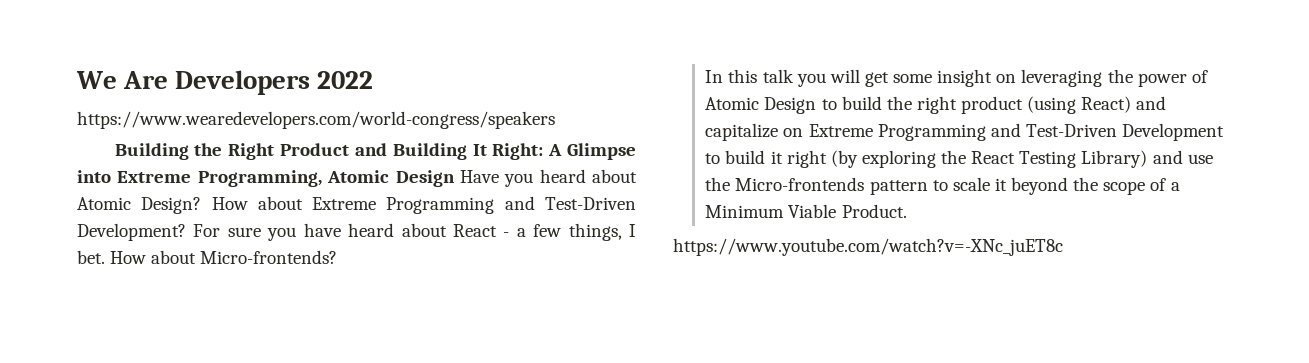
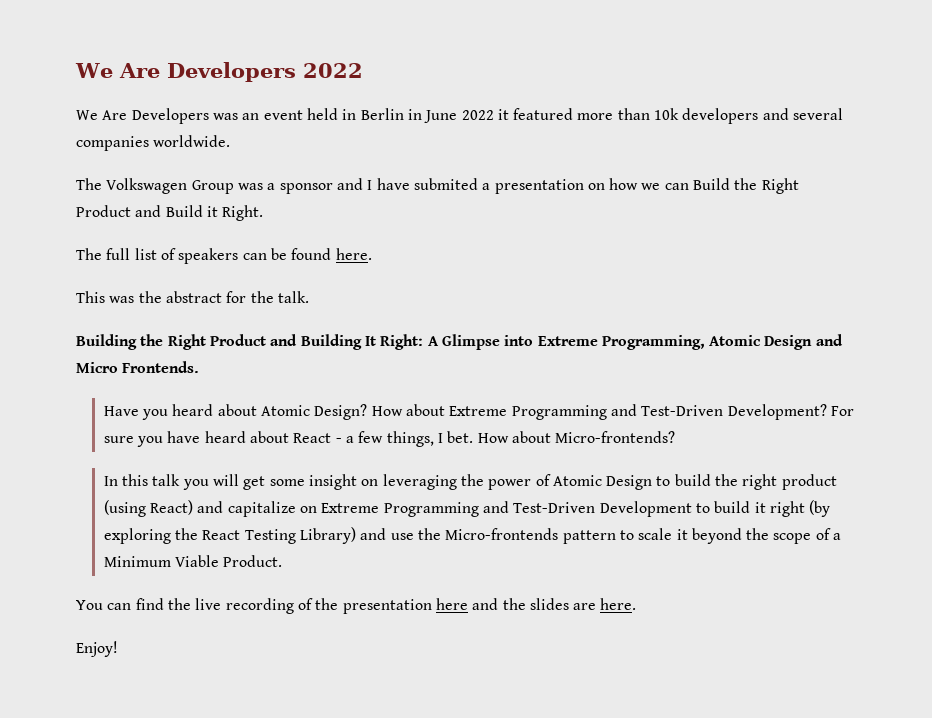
[77,111,555,129] https://www.wearedevelopers.com/world-congress/speakers -> [76,108,844,124] [76,135,231,151] [76,178,799,194] [76,205,264,221] [76,248,372,264] [76,291,309,303] We Are Developers was an event held in Berlin in June 2022 it featured more than 10k developers and several companies worldwide. // The Volkswagen Group was a sponsor and I have submited a presentation on how we can Build the Right Product and Build it Right. // The full list of speakers can be found here. // This was the abstract for the talk.
(455, 178) none -> [815,334,843,346] [76,361,200,373] and Micro Frontends. //
[673,238,1063,256] https://www.youtube.com/watch?v=-XNc_juET8c -> [76,598,637,614] [76,641,118,657] You can find the live recording of the presentation here and the slides are here. // Enjoy!

